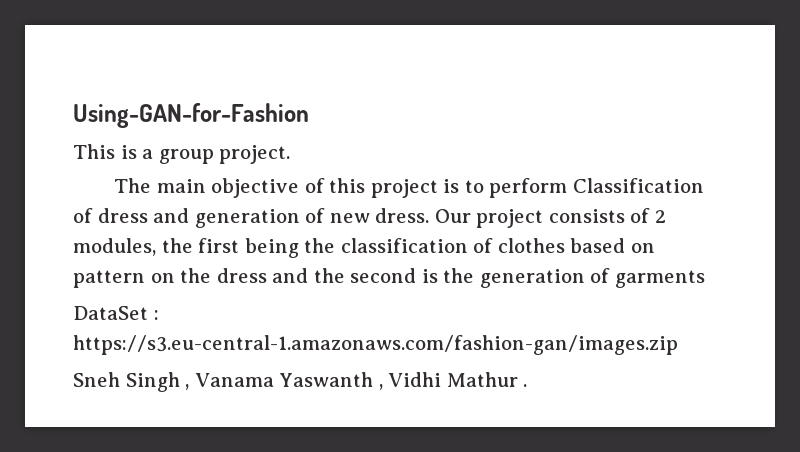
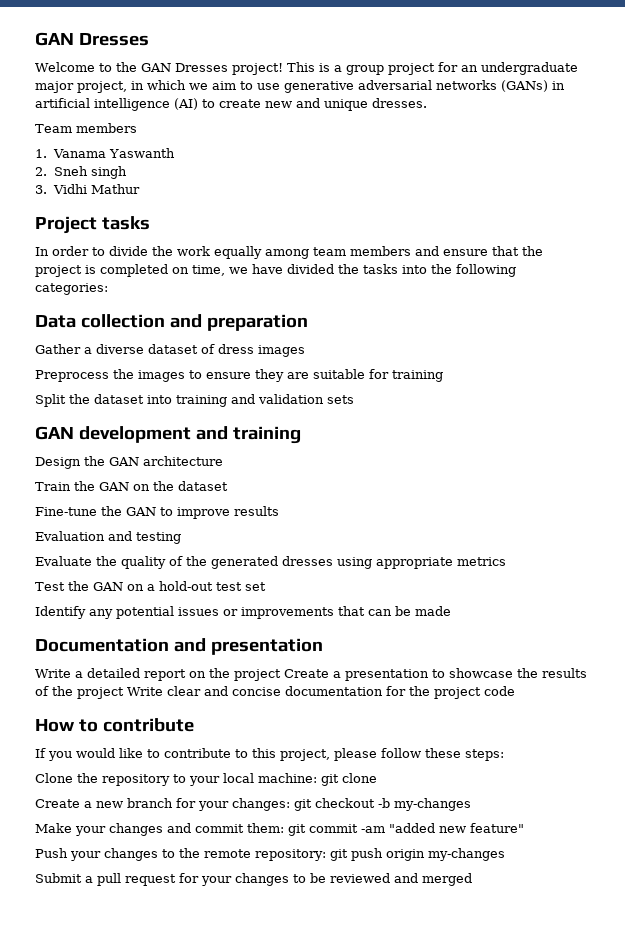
[73,103,309,128] [73,144,291,164] [114,178,704,198] [73,208,666,228] [73,238,655,258] [73,268,705,288] [73,306,159,320] [73,335,678,355] [73,372,528,392] Using-GAN-for-Fashion // This is a group project. // The main objective of this project is to perform Classification of dress and generation of new dress. Our project consists of 2 modules, the first being the classification of clothes based on pattern on the dress and the second is the generation of garments // DataSet : https://s3.eu-central-1.amazonaws.com/fashion-gan/images.zip // Sneh Singh , Vanama Yaswanth , Vidhi Mathur . -> [35,32,149,46] [35,62,578,75] [35,80,565,93] [35,98,427,111] [35,123,137,133] [35,148,176,158] [35,166,127,179] [35,184,140,194] [35,216,150,234] [35,246,543,259] [35,264,516,277] [35,283,108,295] [35,314,308,331] [35,344,305,357] [35,369,443,382] [35,394,354,407] [35,426,301,444] [35,456,223,469] [35,481,228,491] [35,506,279,519] [35,531,181,544] [35,556,506,569] [35,581,266,591] [35,606,451,619] [35,638,323,655] [35,668,587,681] [35,686,515,699] [35,718,194,732] [35,748,504,761] [35,773,377,786] [35,798,471,811] [35,823,524,836] [35,848,505,861] [35,873,472,886] GAN Dresses // Welcome to the GAN Dresses project! This is a group project for an undergraduate major project, in which we aim to use generative adversarial networks (GANs) in artificial intelligence (AI) to create new and unique dresses. // Team members // 1. Vanama Yaswanth // 2. Sneh singh // 3. Vidhi Mathur // Project tasks // In order to divide the work equally among team members and ensure that the project is completed on time, we have divided the tasks into the following categories: // Data collection and preparation // Gather a diverse dataset of dress images // Preprocess the images to ensure they are suitable for training // Split the dataset into training and validation sets // GAN development and training // Design the GAN architecture // Train the GAN on the dataset // Fine-tune the GAN to improve results // Evaluation and testing // Evaluate the quality of the generated dresses using appropriate metrics // Test the GAN on a hold-out test set // Identify any potential issues or improvements that can be made // Documentation and presentation // Write a detailed report on the project Create a presentation to showcase the results of the project Write clear and concise documentation for the project code // How to contribute // If you would like to contribute to this project, please follow these steps: // Clone the repository to your local machine: git clone // Create a new branch for your changes: git checkout -b my-changes // Make your changes and commit them: git commit -am "added new feature" // Push your changes to the remote repository: git push origin my-changes // Submit a pull request for your changes to be reviewed and merged

